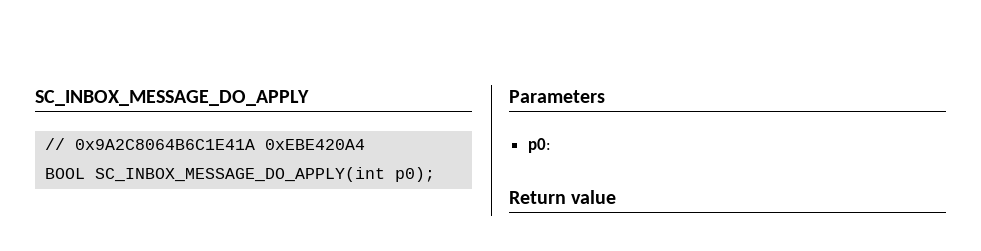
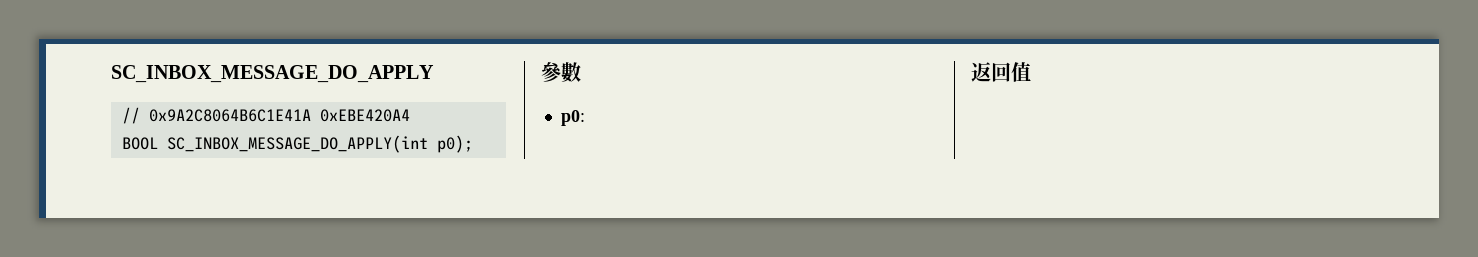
[509,90,605,103] Parameters -> [541,62,581,82] 參數
[509,190,617,204] Return value -> [971,62,1031,82] 返回值

